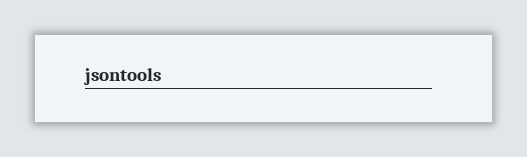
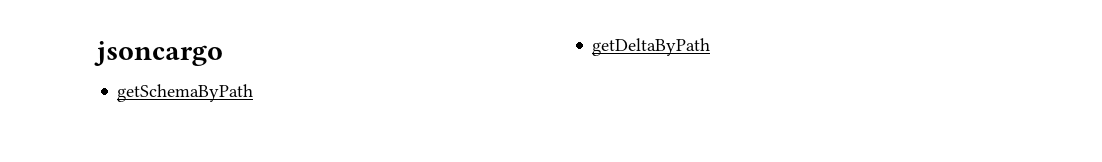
[84,68,161,85] jsontools -> [94,41,223,66] [117,84,254,102] [592,38,711,56] jsoncargo // getSchemaByPath // getDeltaByPath

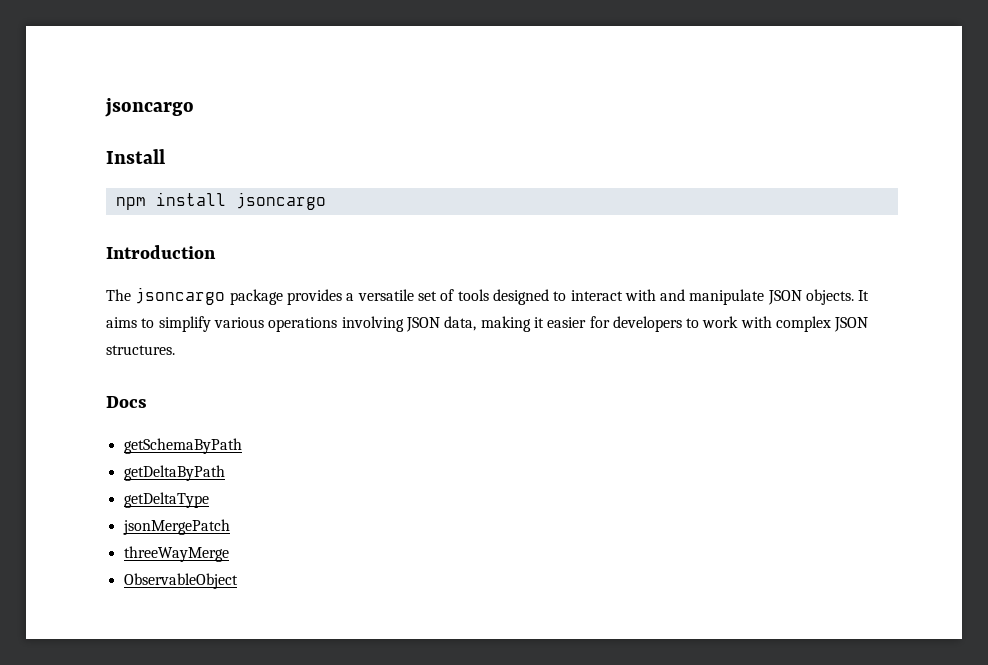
[94,41,223,66] [117,84,254,102] [592,38,711,56] jsoncargo // getSchemaByPath // getDeltaByPath -> [105,98,194,117] [106,149,165,164] [115,192,326,210] [106,245,216,259] [106,287,870,305] [106,316,869,332] [106,345,175,355] [106,396,147,408] [123,438,242,454] [123,465,225,481] [123,492,209,508] [122,519,230,535] [123,546,229,562] [123,573,238,589] jsoncargo // Install // npm install jsoncargo // Introduction // The jsoncargo package provides a versatile set of tools designed to interact with and manipulate JSON objects. It aims to simplify various operations involving JSON data, making it easier for developers to work with complex JSON structures. // Docs // getSchemaByPath // getDeltaByPath // getDeltaType // jsonMergePatch // threeWayMerge // ObservableObject

